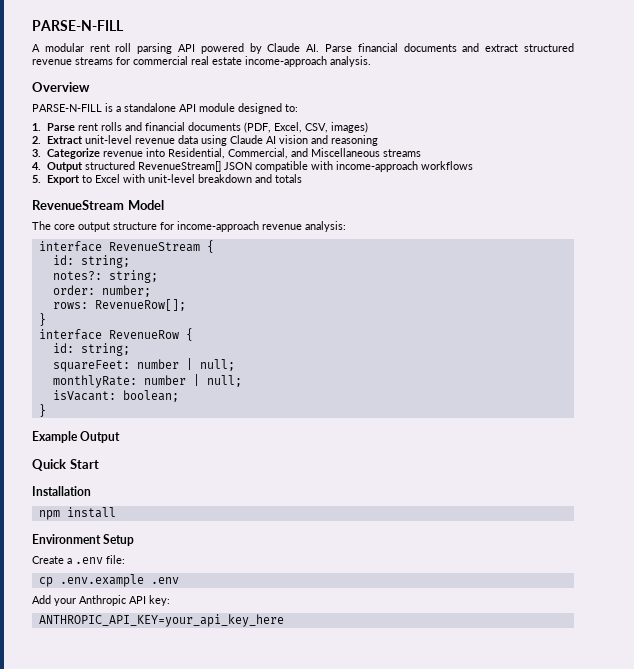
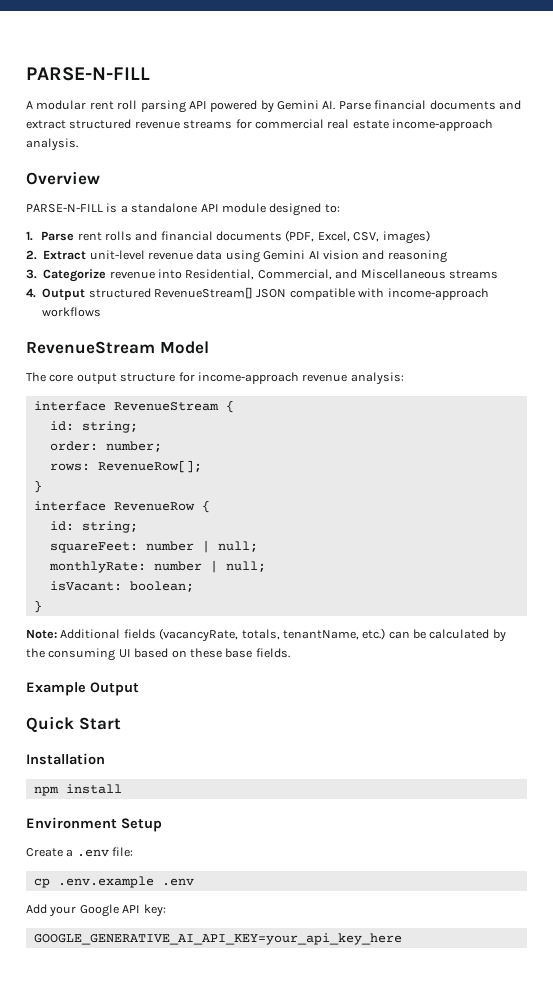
[267,43,301,52] Claude -> [277,100,319,110] Gemini
[229,135,263,144] Claude -> [263,250,306,260] Gemini
[32,174,302,185] // 5. Export to Excel with unit-level breakdown and totals -> (102, 312) none
[52,270,158,283] // notes?: string; -> (138, 427) none
(46, 410) none -> [26,628,506,642] [26,648,290,661] // Note: Additional fields (vacancyRate, totals, tenantName, etc.) can be calculated by the consuming UI based on these base fields.
[79,595,126,606] Anthropic -> [79,904,119,917] Google
[38,614,284,627] ANTHROPIC_API_KEY=your_api_key_here -> [33,933,402,945] GOOGLE_GENERATIVE_AI_API_KEY=your_api_key_here

